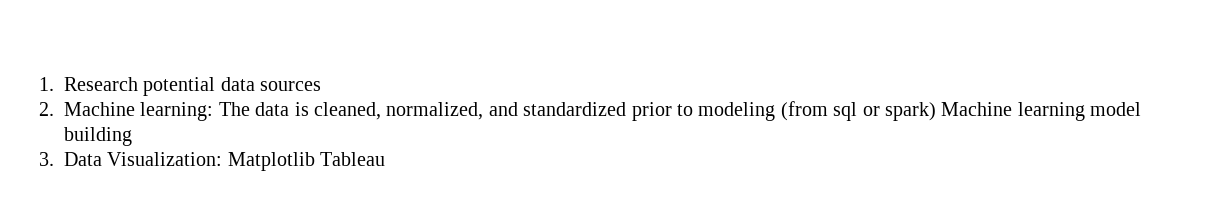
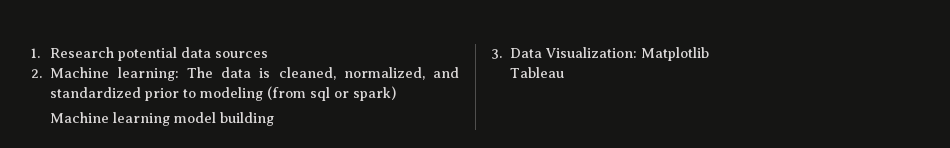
(936, 111) none -> (397, 93) //
(315, 161) none -> (710, 54) //

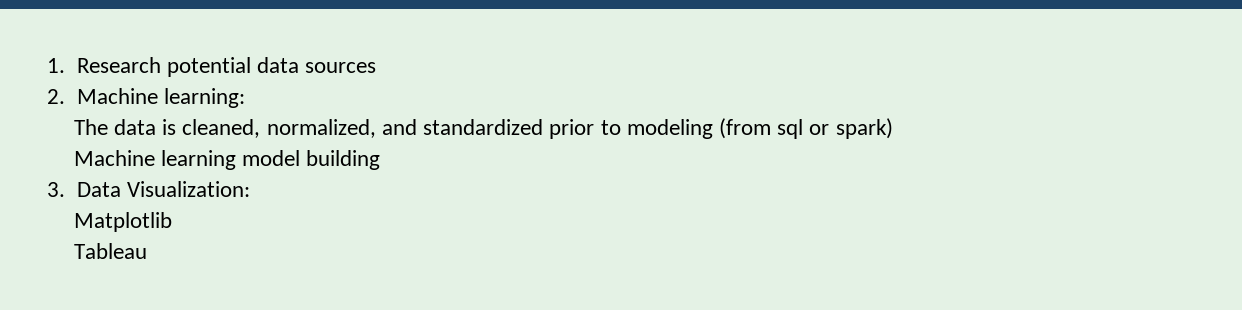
(179, 74) none -> (245, 98) //
(638, 52) none -> (250, 189) //

